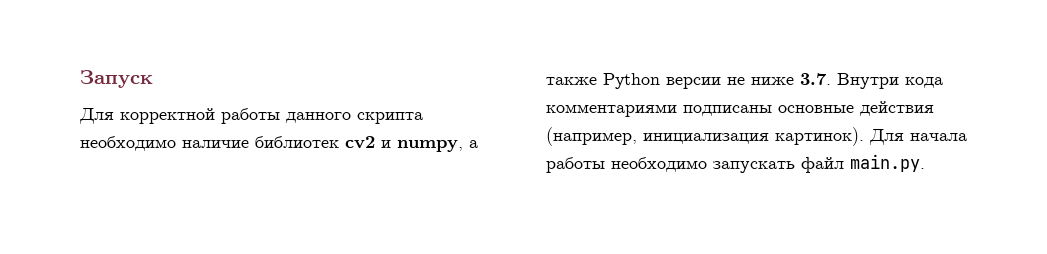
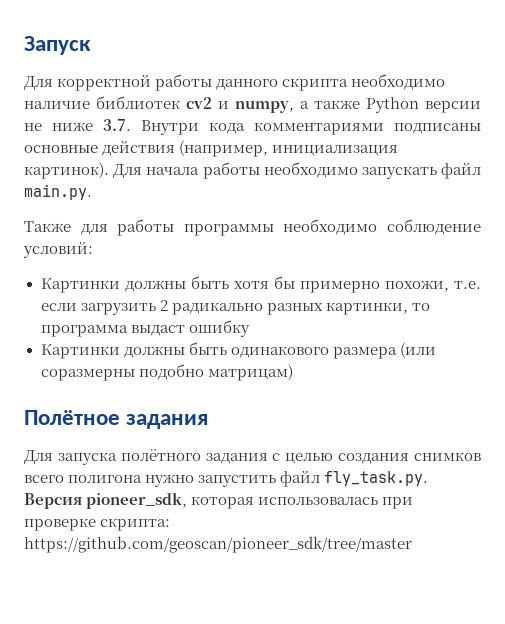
(925, 163) none -> [24,219,481,236] [23,241,93,258] [40,276,481,293] [40,300,430,315] [40,320,250,337] [40,342,436,359] [40,364,293,381] [24,410,209,429] [24,449,482,465] [24,470,429,487] [24,492,414,509] [24,518,171,531] [24,536,412,553] // Также для работы программы необходимо соблюдение условий: // Картинки должны быть хотя бы примерно похожи, т.е. если загрузить 2 радикально разных картинки, то программа выдаст ошибку // Картинки должны быть одинакового размера (или соразмерны подобно матрицам) // Полётное задания // Для запуска полётного задания с целью создания снимков всего полигона нужно запустить файл fly_task.py. Версия pioneer_sdk, которая использовалась при проверке скрипта: https://github.com/geoscan/pioneer_sdk/tree/master

